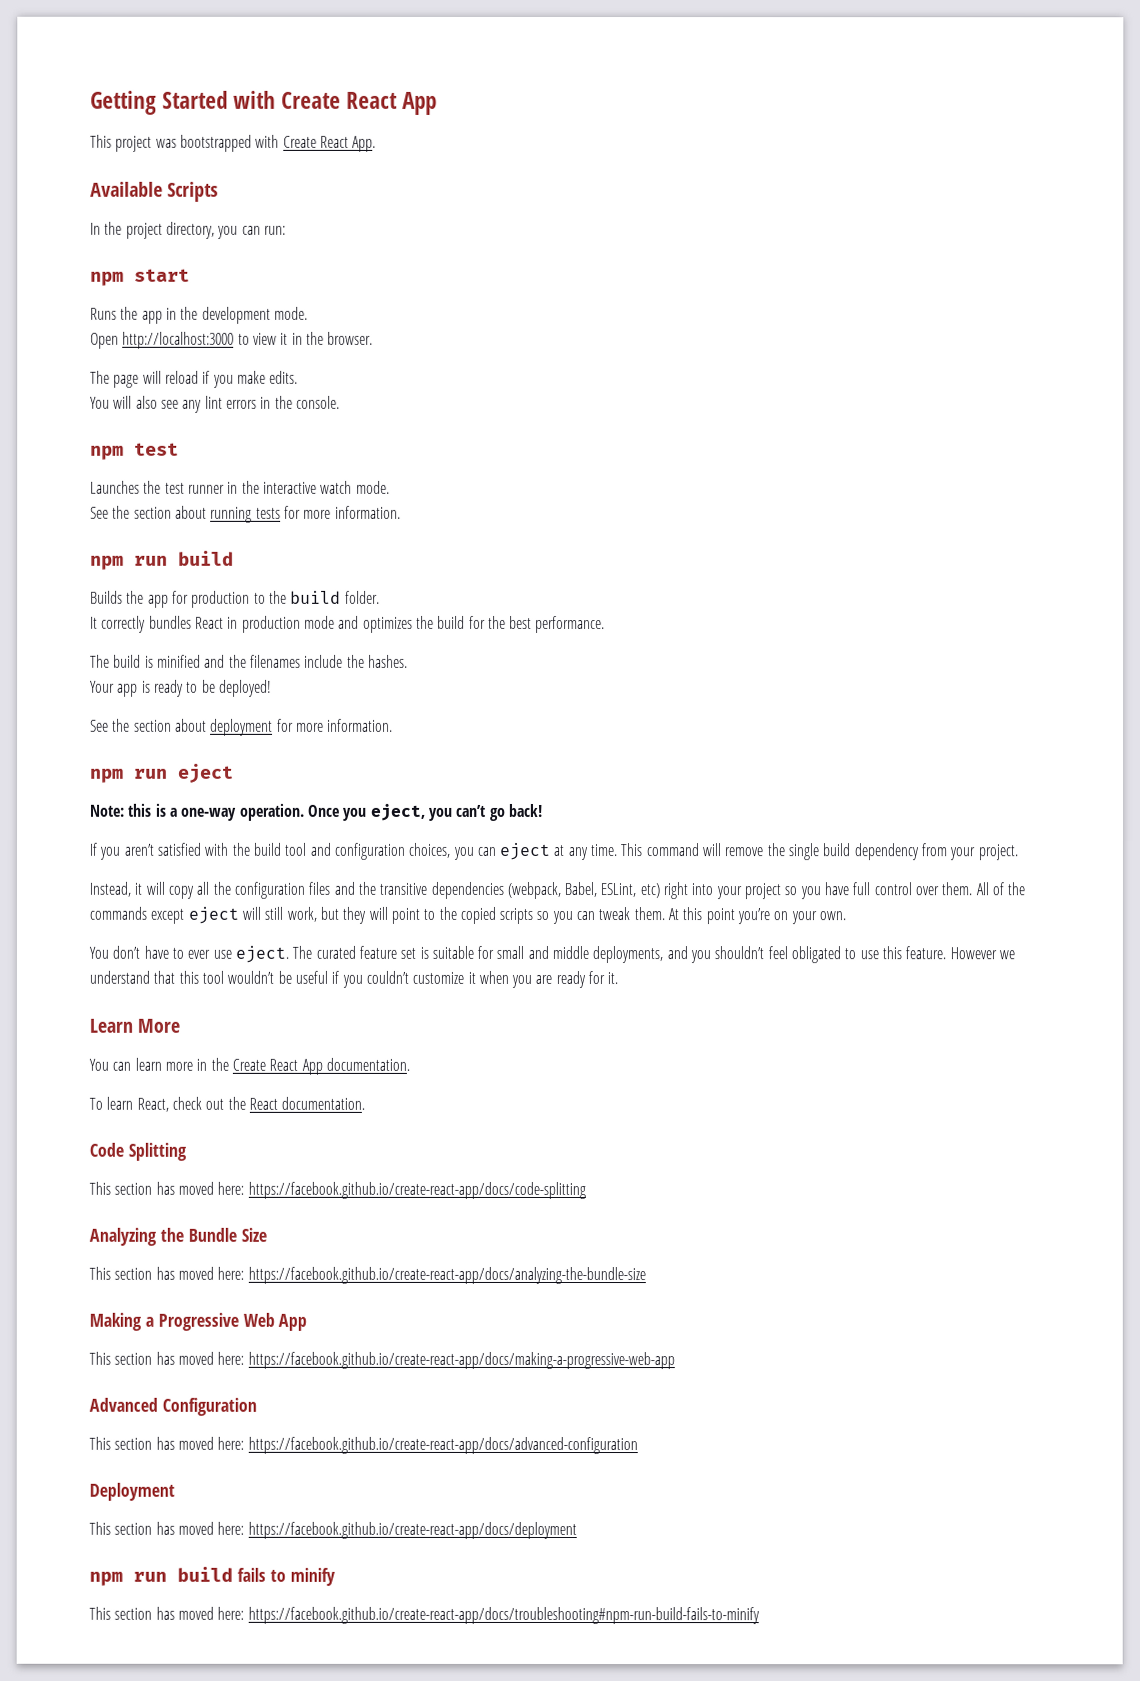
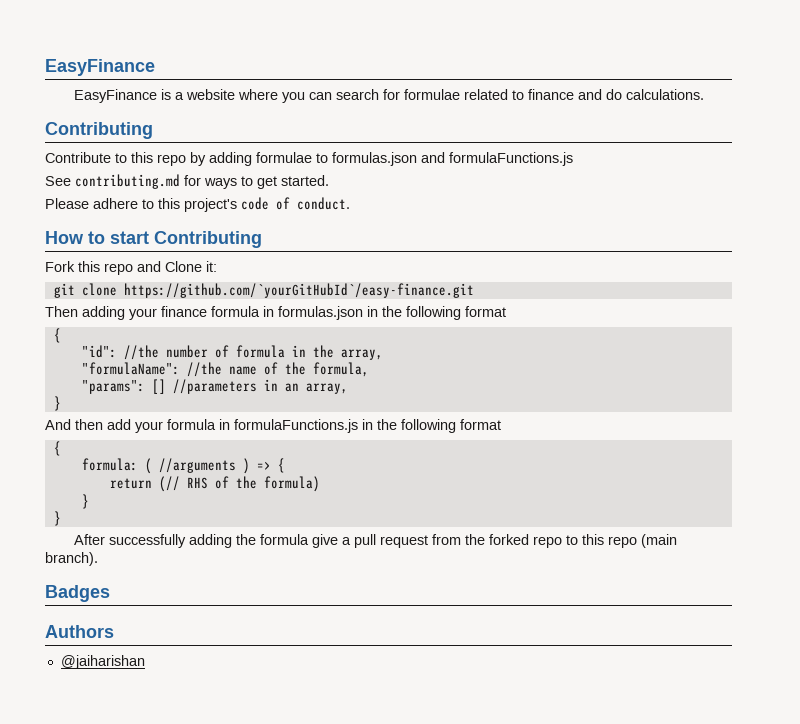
[90,90,438,115] [90,134,377,152] [90,181,219,202] [90,221,286,239] [90,268,190,286] [90,306,308,324] [90,331,374,349] [90,370,299,388] [90,395,340,413] [90,442,179,460] [90,480,390,494] [90,505,401,523] [90,550,234,570] [90,590,380,608] [90,615,606,634] [90,654,408,668] [90,679,272,697] [90,718,394,736] [90,763,234,783] [90,803,543,821] [89,842,1018,861] [89,881,1026,900] [89,906,847,925] [89,945,1015,964] [89,970,619,989] [89,1018,181,1033] [89,1057,410,1075] [89,1096,366,1112] [89,1142,187,1161] [89,1181,586,1200] [89,1227,267,1246] [89,1266,646,1285] [89,1312,308,1331] [89,1351,675,1370] [89,1397,257,1416] [89,1436,638,1455] [89,1482,175,1501] [89,1521,577,1540] [89,1566,336,1586] [89,1606,760,1625] Getting Started with Create React App // This project was bootstrapped with Create React App. // Available Scripts // In the project directory, you can run: // npm start // Runs the app in the development mode. // Open http://localhost:3000 to view it in the browser. // The page will reload if you make edits. // You will also see any lint errors in the console. // npm test // Launches the test runner in the interactive watch mode. // See the section about running tests for more information. // npm run build // Builds the app for production to the build folder. // It correctly bundles React in production mode and optimizes the build for the best performance. // The build is minified and the filenames include the hashes. // Your app is ready to be deployed! // See the section about deployment for more information. // npm run eject // Note: this is a one-way operation. Once you eject, you can’t go back! // If you aren’t satisfied with the build tool and configuration choices, you can eject at any time. This command will remove the single build dependency from your project. // Instead, it will copy all the configuration files and the transitive dependencies (webpack, Babel, ESLint, etc) right into your project so you have full control over them. All of the commands except eject will still work, but they will point to the copied scripts so you can tweak them. At this point you’re on your own. // You don’t have to ever use eject. The curated feature set is suitable for small and middle deployments, and you shouldn’t feel obligated to use this feature. However we understand that this tool wouldn’t be useful if you couldn’t customize it when you are ready for it. // Learn More // You can learn more in the Create React App documentation. // To learn React, check out the React documentation. // Code Splitting // This section has moved here: https://facebook.github.io/create-react-app/docs/code-splitting // Analyzing the Bundle Size // This section has moved here: https://facebook.github.io/create-react-app/docs/analyzing-the-bundle-size // Making a Progressive Web App // This section has moved here: https://facebook.github.io/create-react-app/docs/making-a-progressive-web-app // Advanced Configuration // This section has moved here: https://facebook.github.io/create-react-app/docs/advanced-configuration // Deployment // This section has moved here: https://facebook.github.io/create-react-app/docs/deployment // npm run build fails to minify // This section has moved here: https://facebook.github.io/create-react-app/docs/troubleshooting#npm-run-build-fails-to-minify -> [45,59,155,76] [74,89,705,103] [45,122,153,139] [45,152,573,166] [45,174,329,189] [45,197,350,212] [45,231,262,248] [45,261,217,275] [53,283,474,298] [45,306,506,320] [53,328,61,343] [81,345,383,360] [81,362,369,377] [81,379,348,394] [53,396,61,411] [45,419,501,433] [53,441,61,456] [81,458,285,474] [109,476,320,492] [81,494,89,509] [53,511,61,526] [74,534,678,548] [45,552,98,566] [45,585,110,602] [45,625,114,638] [60,655,145,669] EasyFinance // EasyFinance is a website where you can search for formulae related to finance and do calculations. // Contributing // Contribute to this repo by adding formulae to formulas.json and formulaFunctions.js // See contributing.md for ways to get started. // Please adhere to this project's code of conduct. // How to start Contributing // Fork this repo and Clone it: // git clone https://github.com/`yourGitHubId`/easy-finance.git // Then adding your finance formula in formulas.json in the following format // { // "id": //the number of formula in the array, // "formulaName": //the name of the formula, // "params": [] //parameters in an array, // } // And then add your formula in formulaFunctions.js in the following format // { // formula: ( //arguments ) => { // return (// RHS of the formula) // } // } // After successfully adding the formula give a pull request from the forked repo to this repo (main branch). // Badges // Authors // @jaiharishan

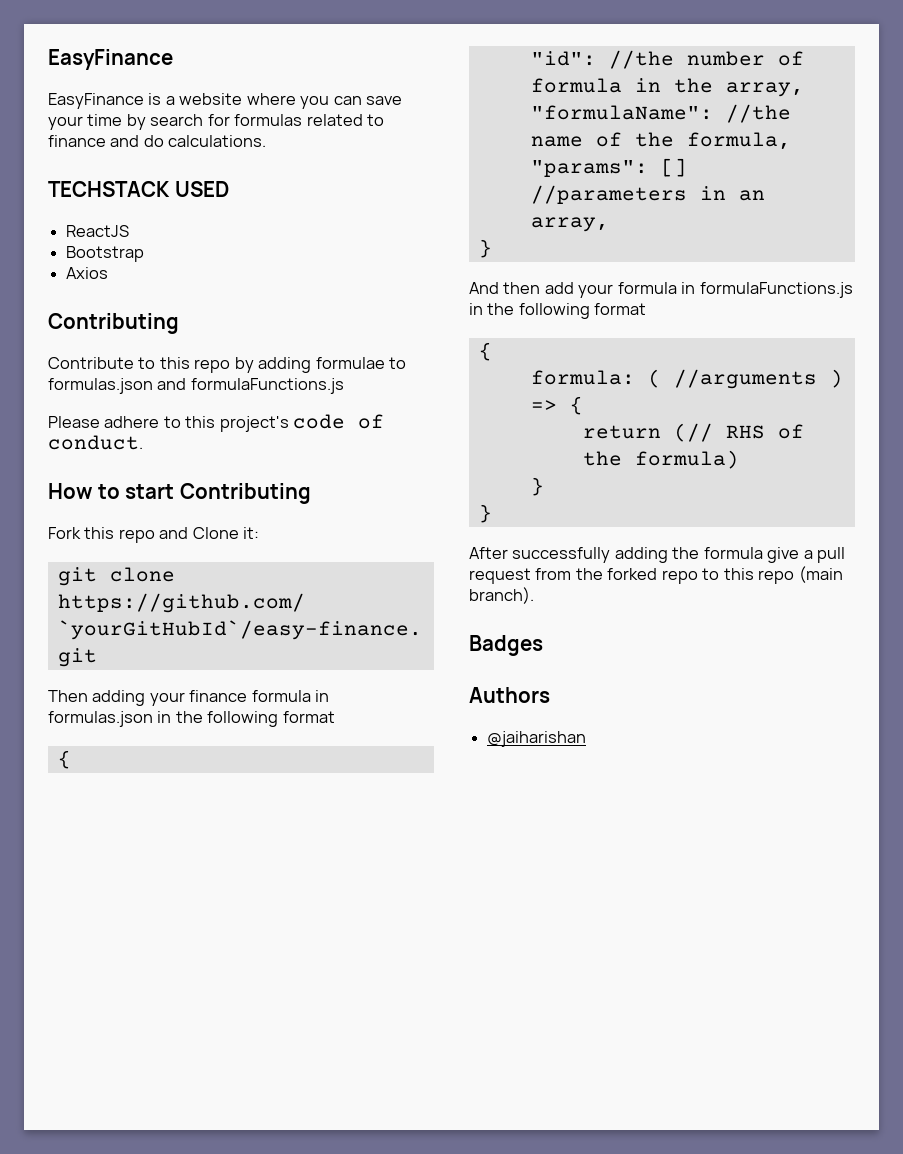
(333, 96) none -> [366,96,403,105] [48,114,146,130] save your time by
[404,89,461,100] formulae -> [234,114,303,126] formulas
(705, 94) none -> [48,181,229,197] [66,225,130,237] [66,246,145,262] [66,267,109,279] // TECHSTACK USED // ReactJS // Bootstrap // Axios
[45,174,329,189] // See contributing.md for ways to get started. -> (344, 386) none

